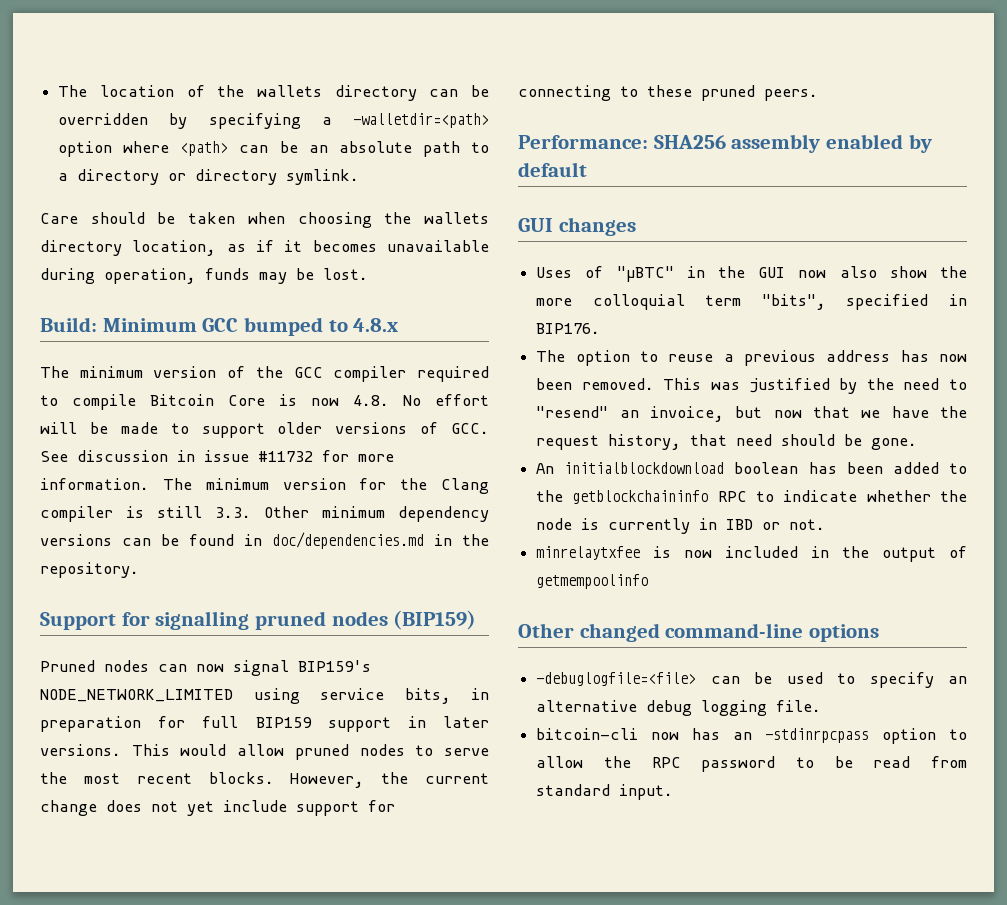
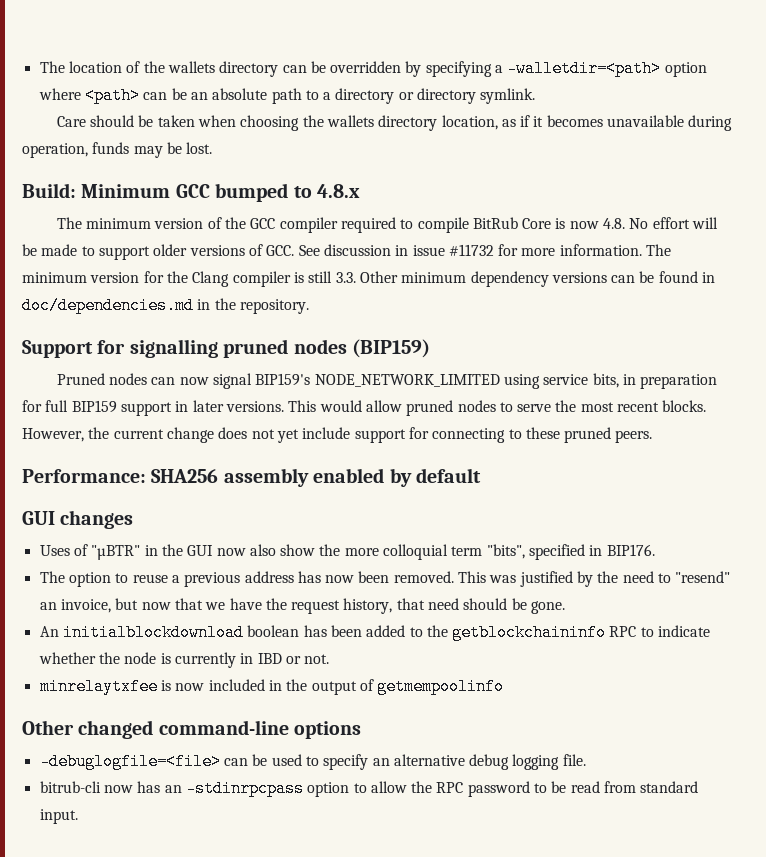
[150,394,214,406] Bitcoin -> [472,217,518,229] BitRub
[616,266,674,282] "µBTC" -> [91,545,141,560] "µBTR"
[536,728,639,740] bitcoin-cli -> [39,781,101,793] bitrub-cli

